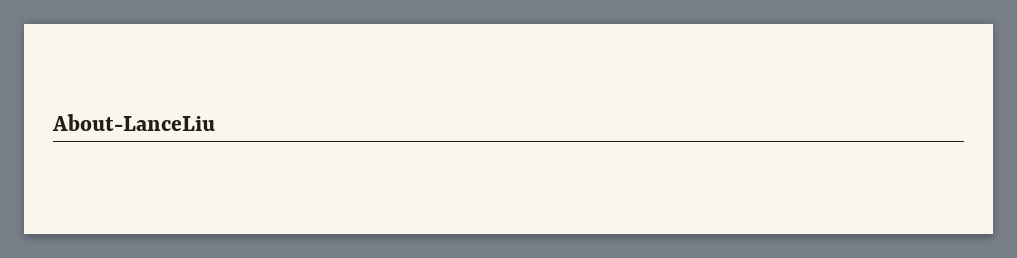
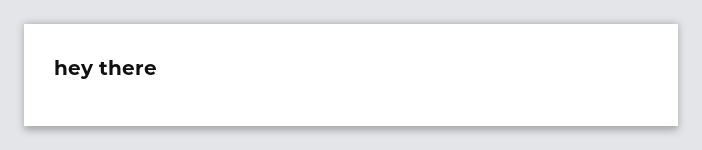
[52,114,215,131] About-LanceLiu -> [54,60,157,79] hey there

